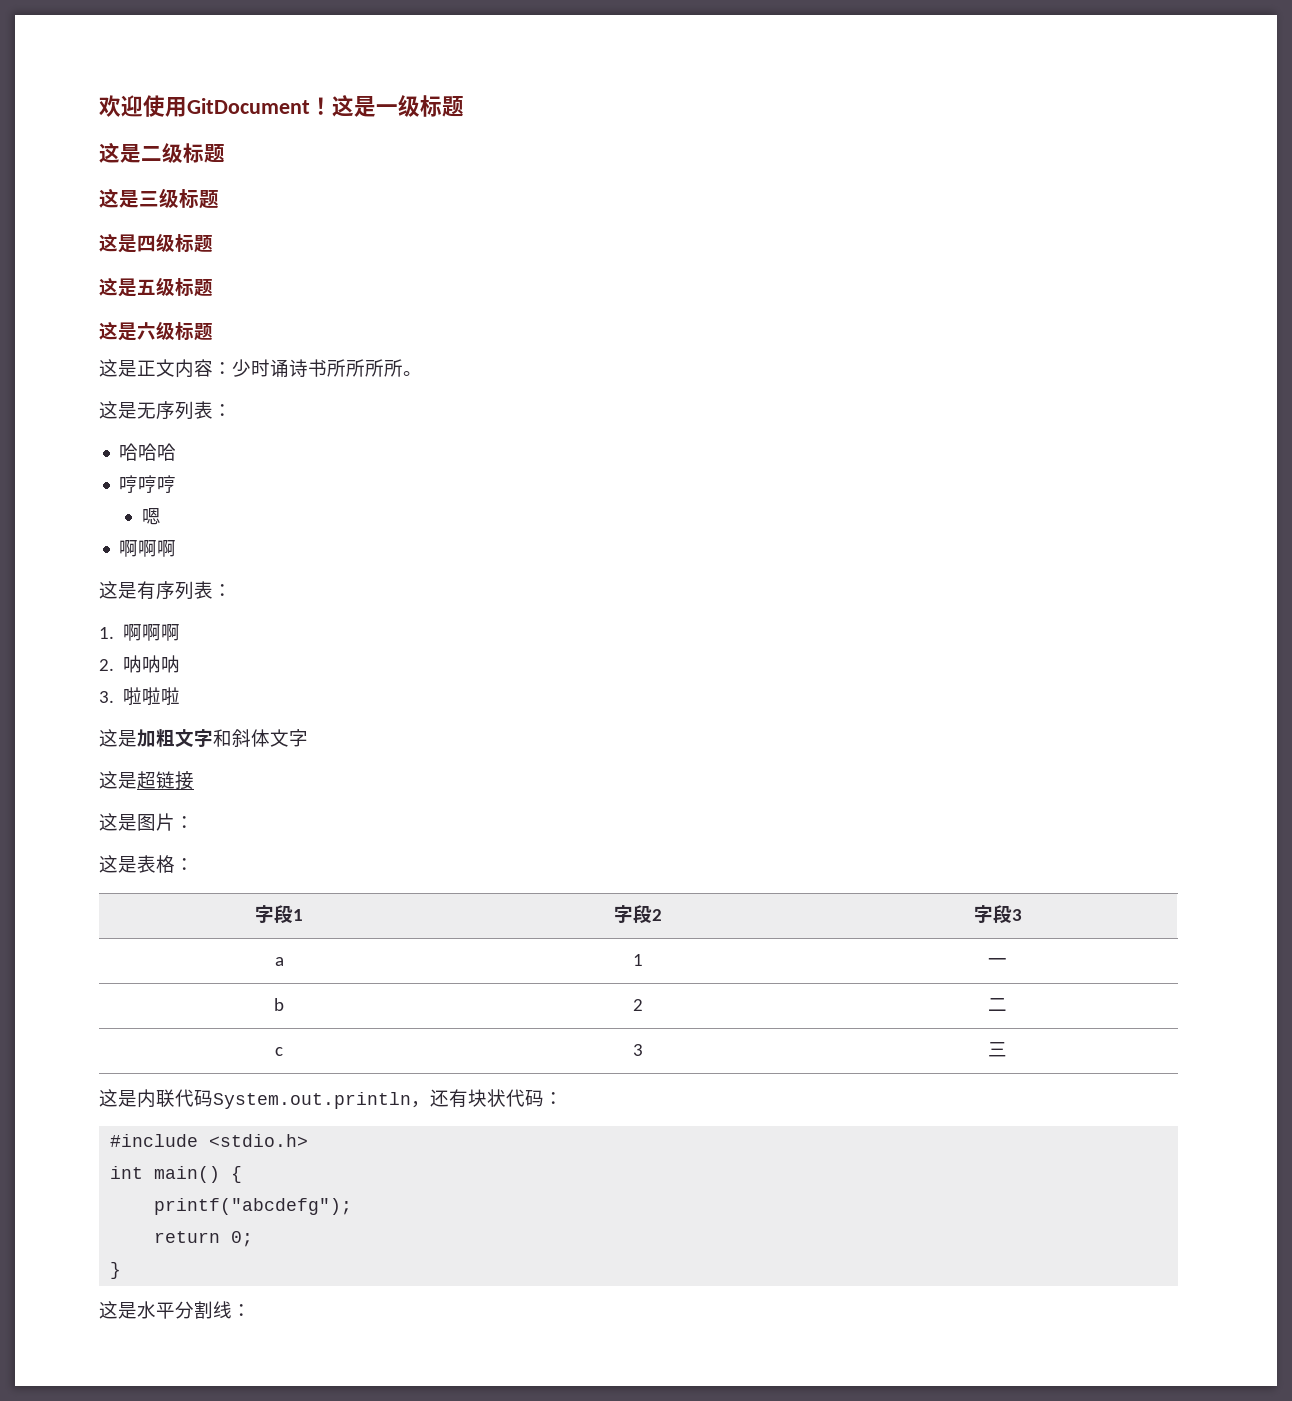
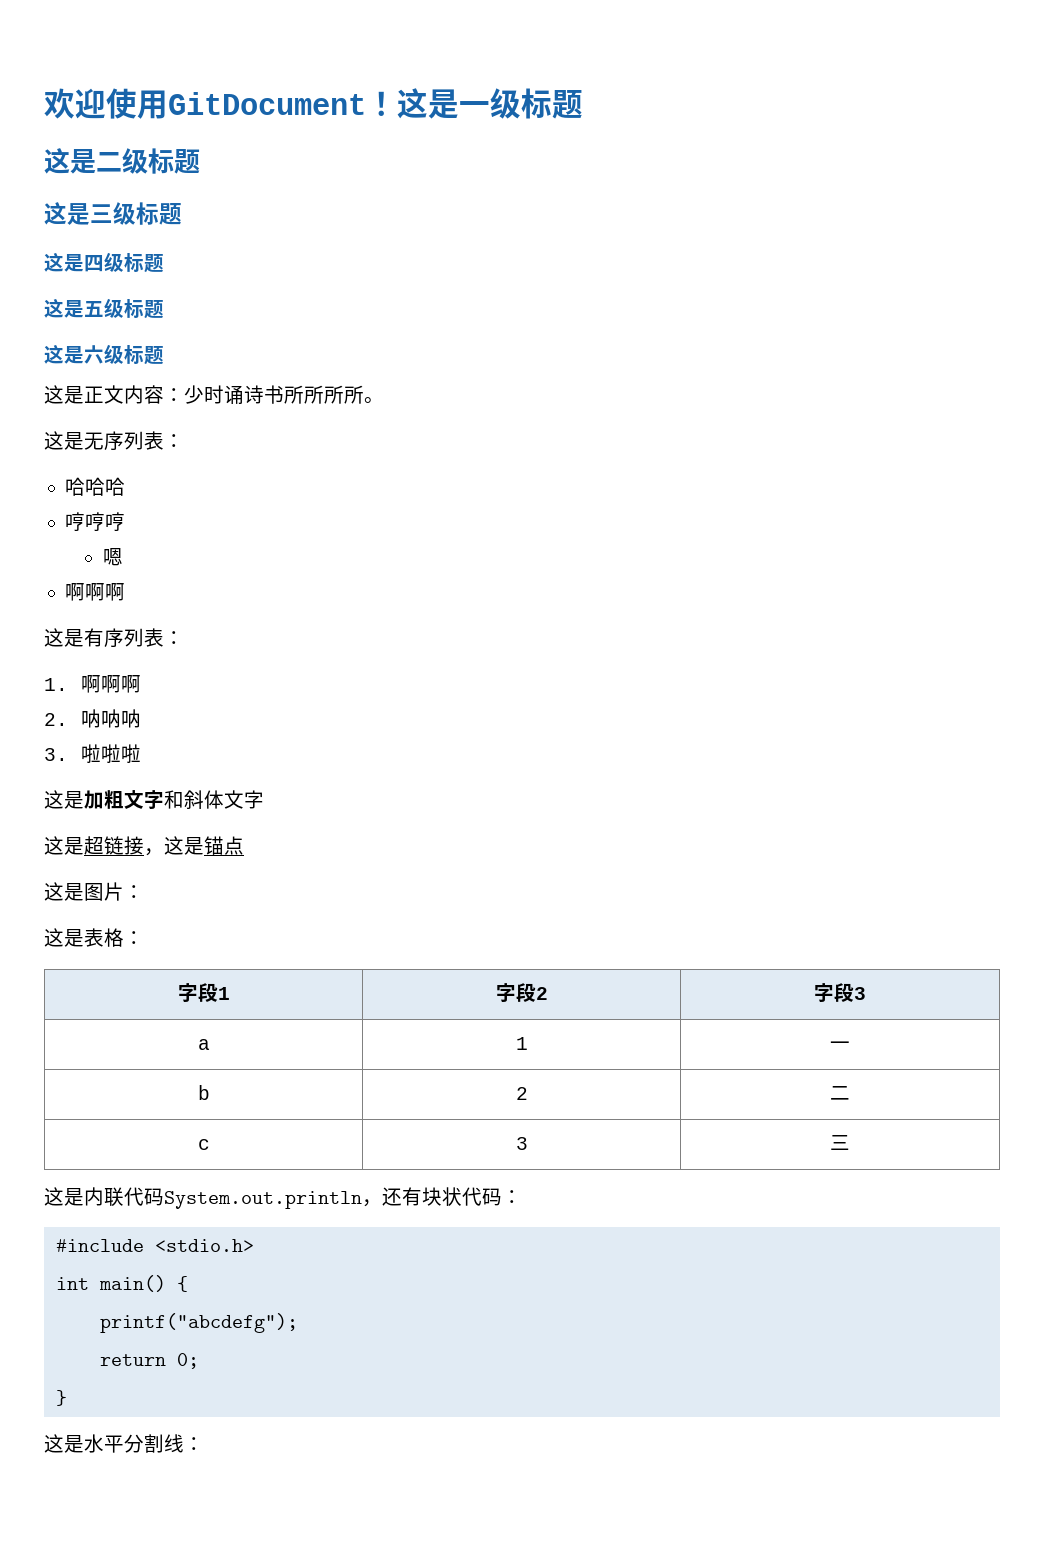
(194, 780) none -> [144,836,244,856] ，这是锚点

